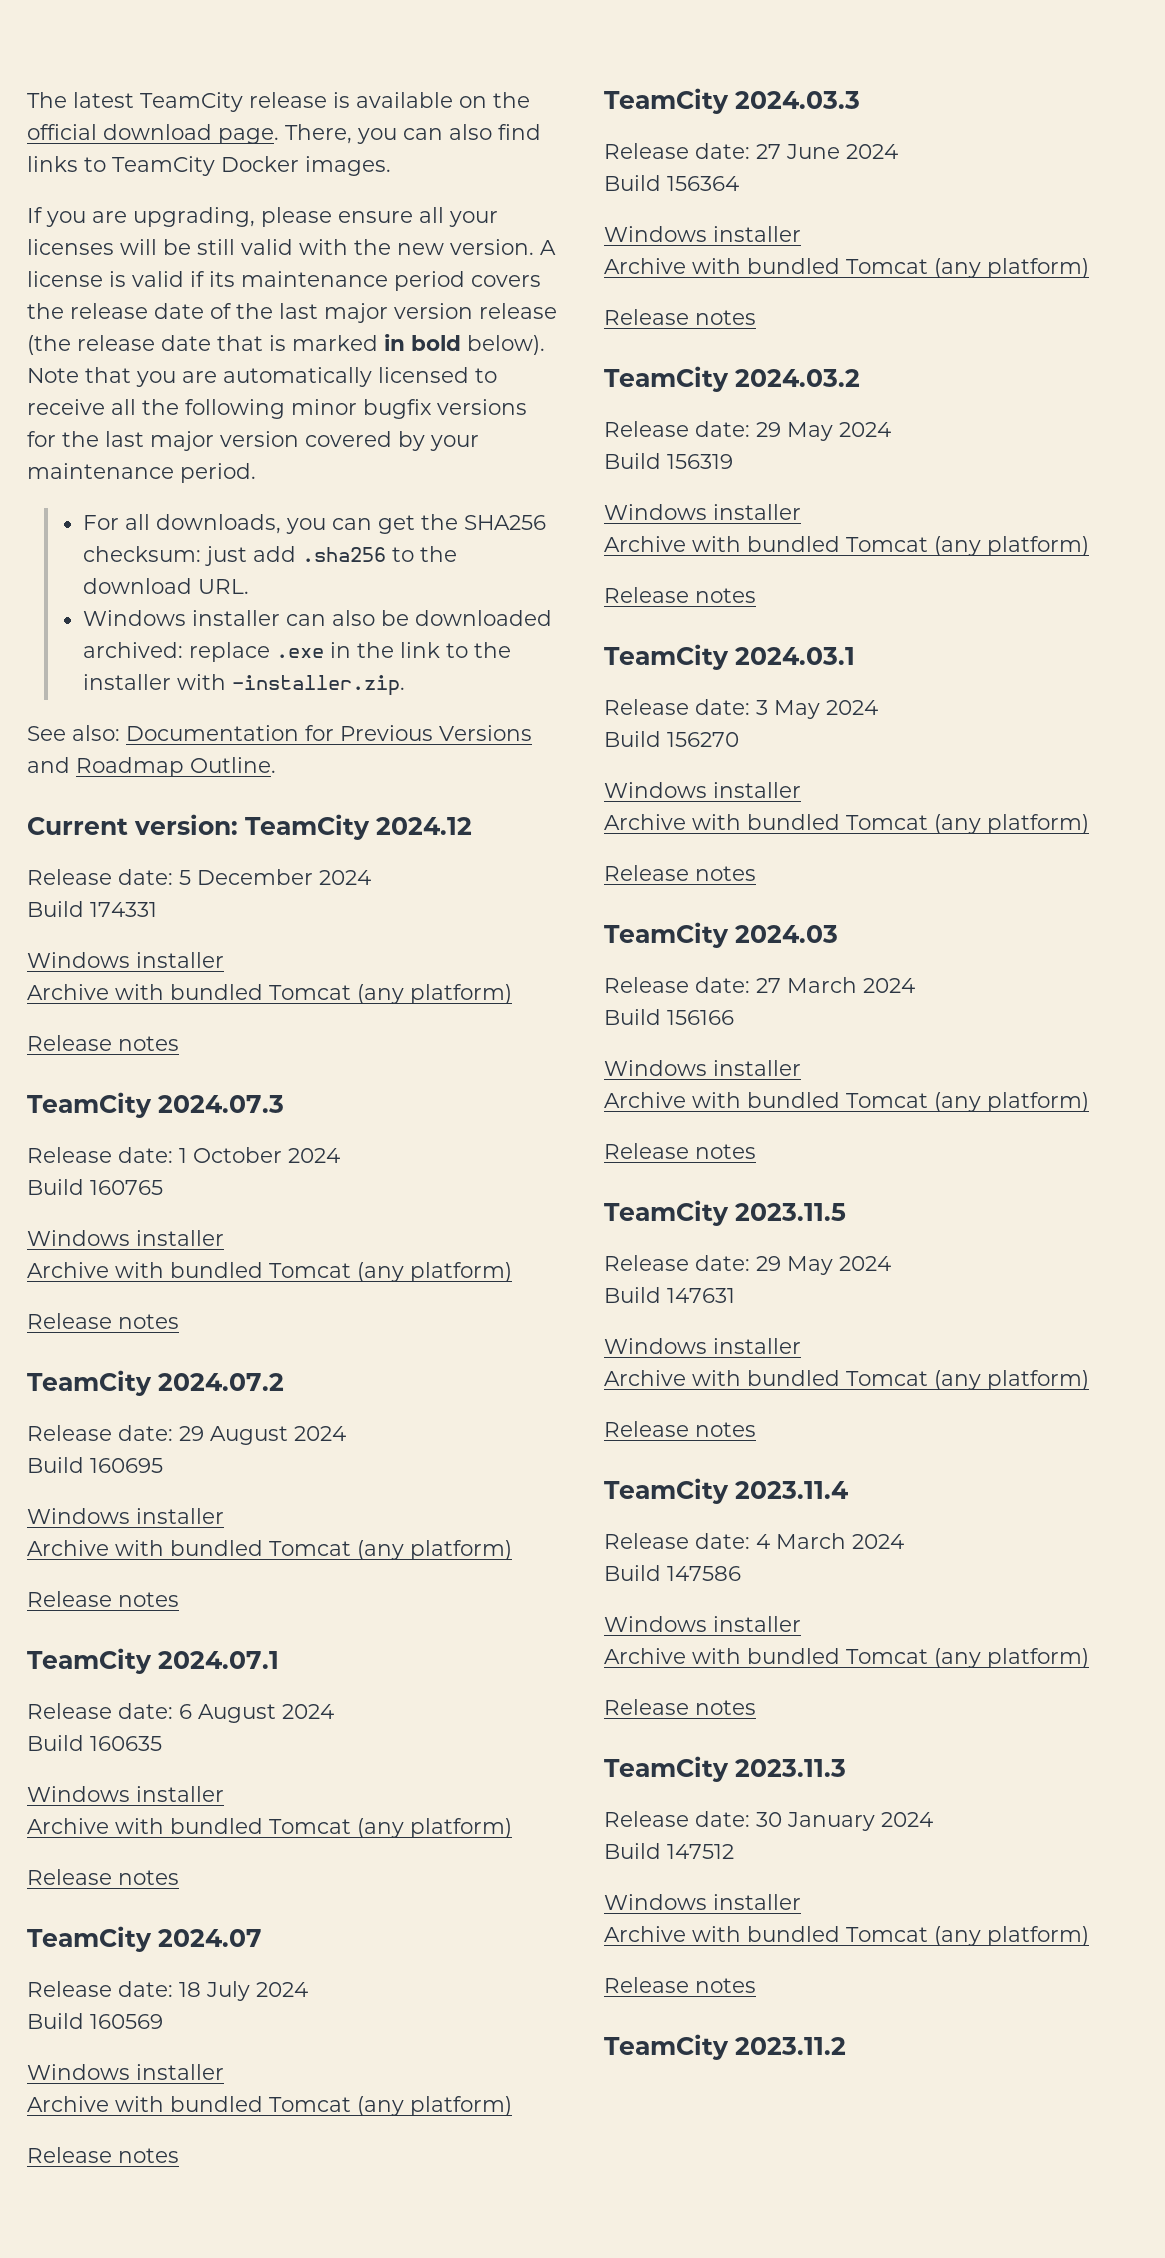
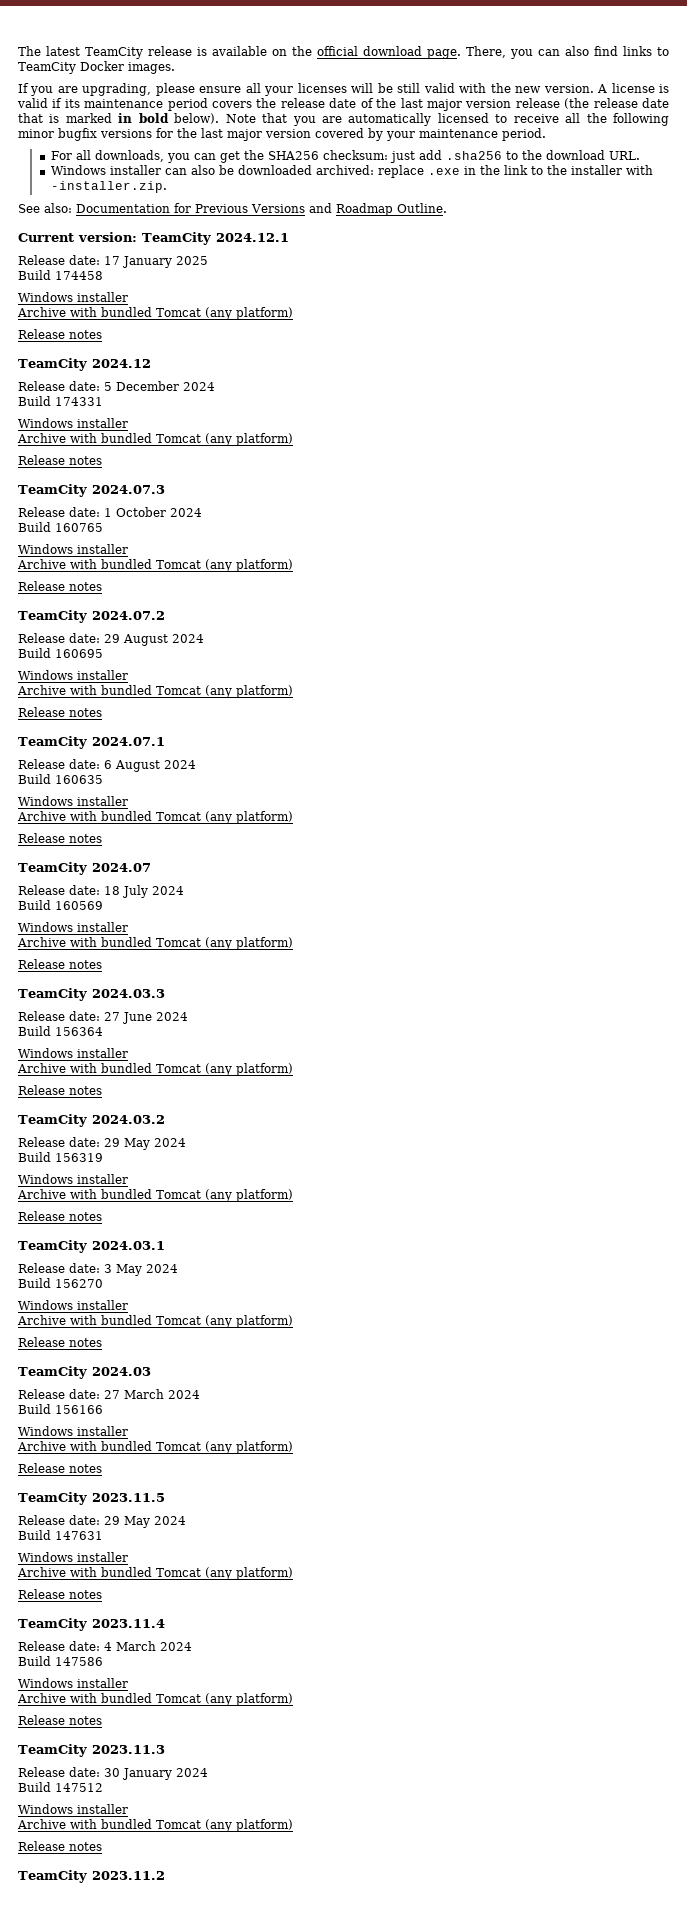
(370, 827) none -> [215,233,289,242] [18,255,208,268] [18,270,103,280] [18,292,128,302] [17,307,293,320] [18,329,102,339] [18,358,87,371] 2024.12.1 // Release date: 17 January 2025 // Build 174458 // Windows installer // Archive with bundled Tomcat (any platform) // Release notes // TeamCity

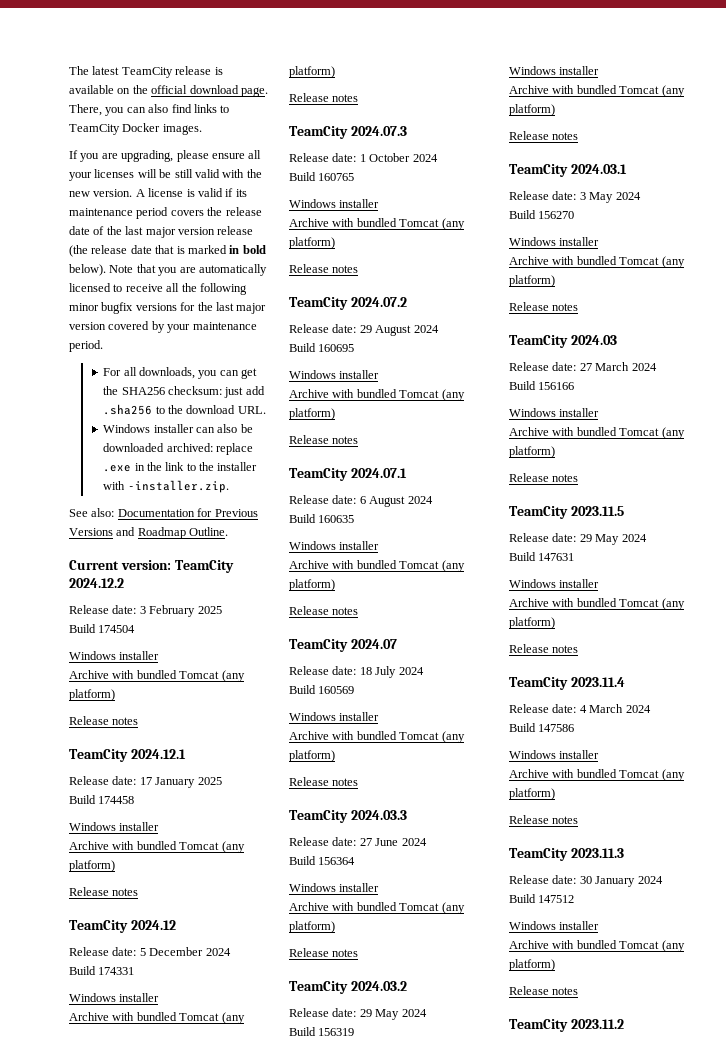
(211, 238) none -> [69,578,124,588] [69,605,222,617] [69,624,136,633] [69,651,160,660] [69,670,245,682] [69,689,115,701] [69,716,139,725] [69,749,128,762] 2024.12.2 // Release date: 3 February 2025 // Build 174504 // Windows installer // Archive with bundled Tomcat (any platform) // Release notes // TeamCity

